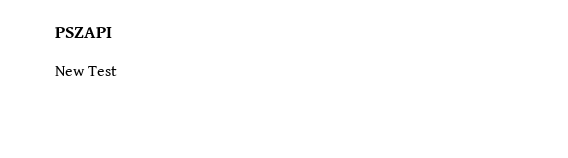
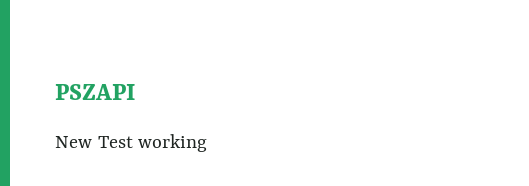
(118, 71) none -> [138,134,208,152] working

